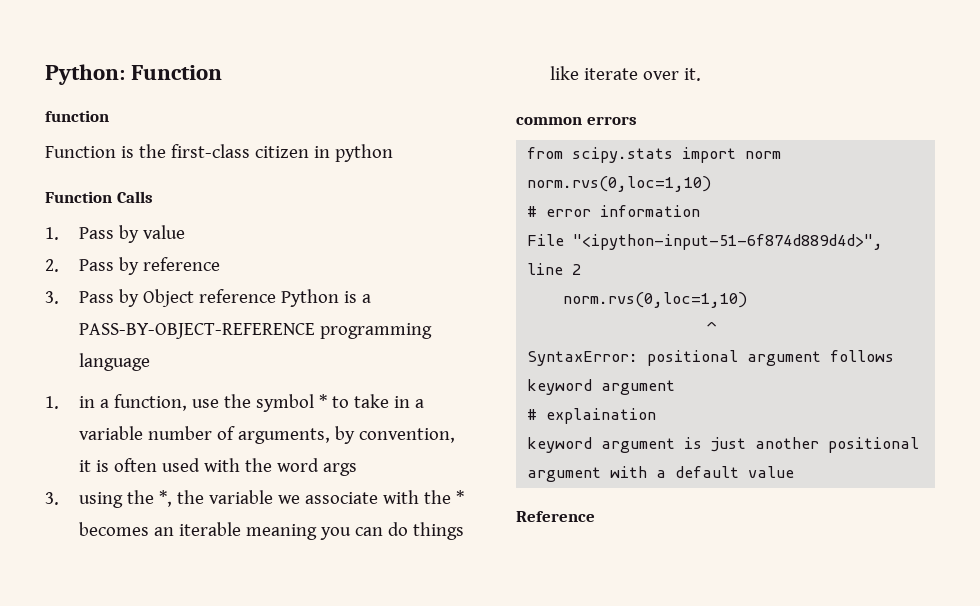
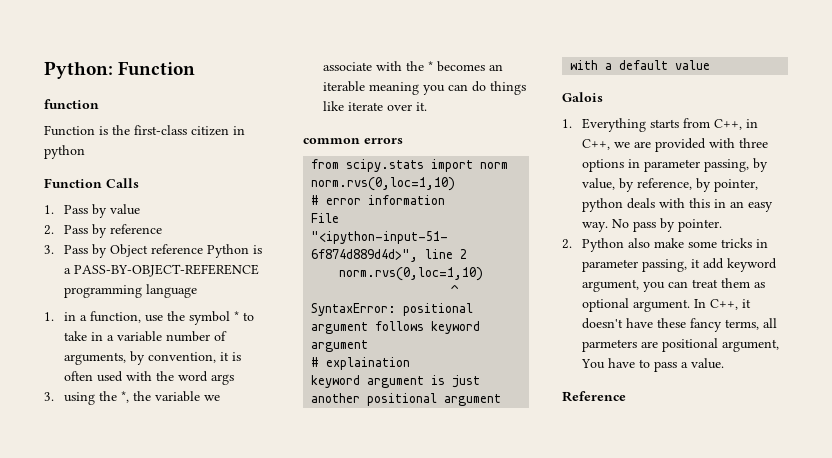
(795, 472) none -> [562,92,603,102] [562,118,758,132] [581,138,768,152] [581,158,768,172] [581,178,758,192] [581,198,773,212] [581,218,722,232] [562,238,768,252] [581,258,777,272] [581,278,765,292] [581,298,751,312] [581,318,777,332] [581,338,779,352] [580,358,724,372] // Galois // 1. Everything starts from C++, in C++, we are provided with three options in parameter passing, by value, by reference, by pointer, python deals with this in an easy way. No pass by pointer. // 2. Python also make some tricks in parameter passing, it add keyword argument, you can treat them as optional argument. In C++, it doesn't have these fancy terms, all parmeters are positional argument, You have to pass a value.

